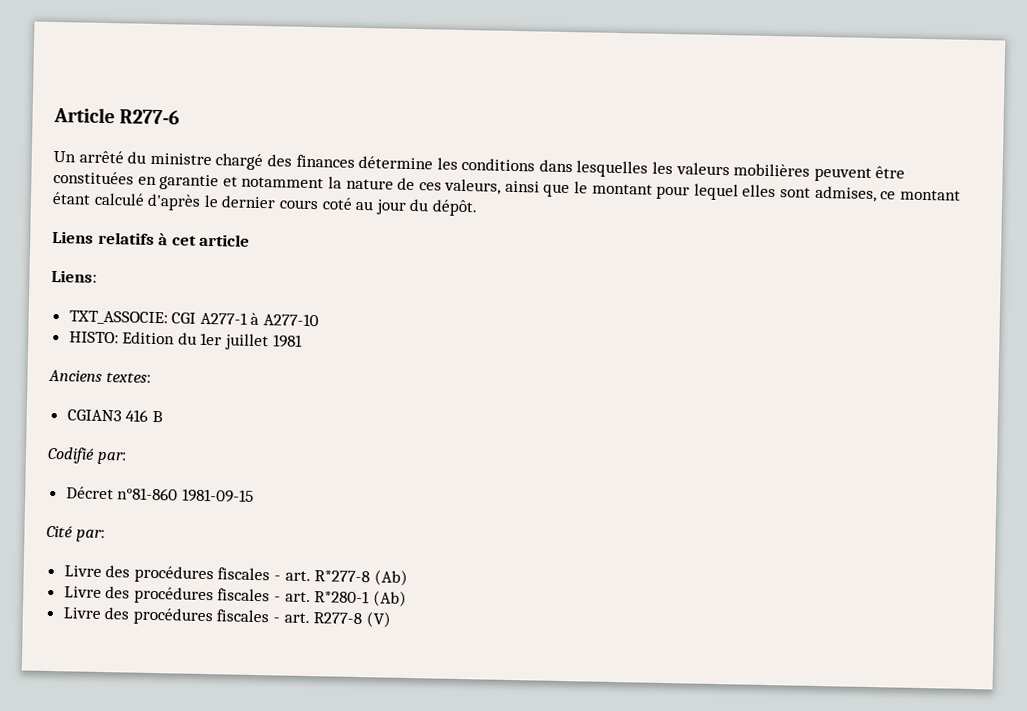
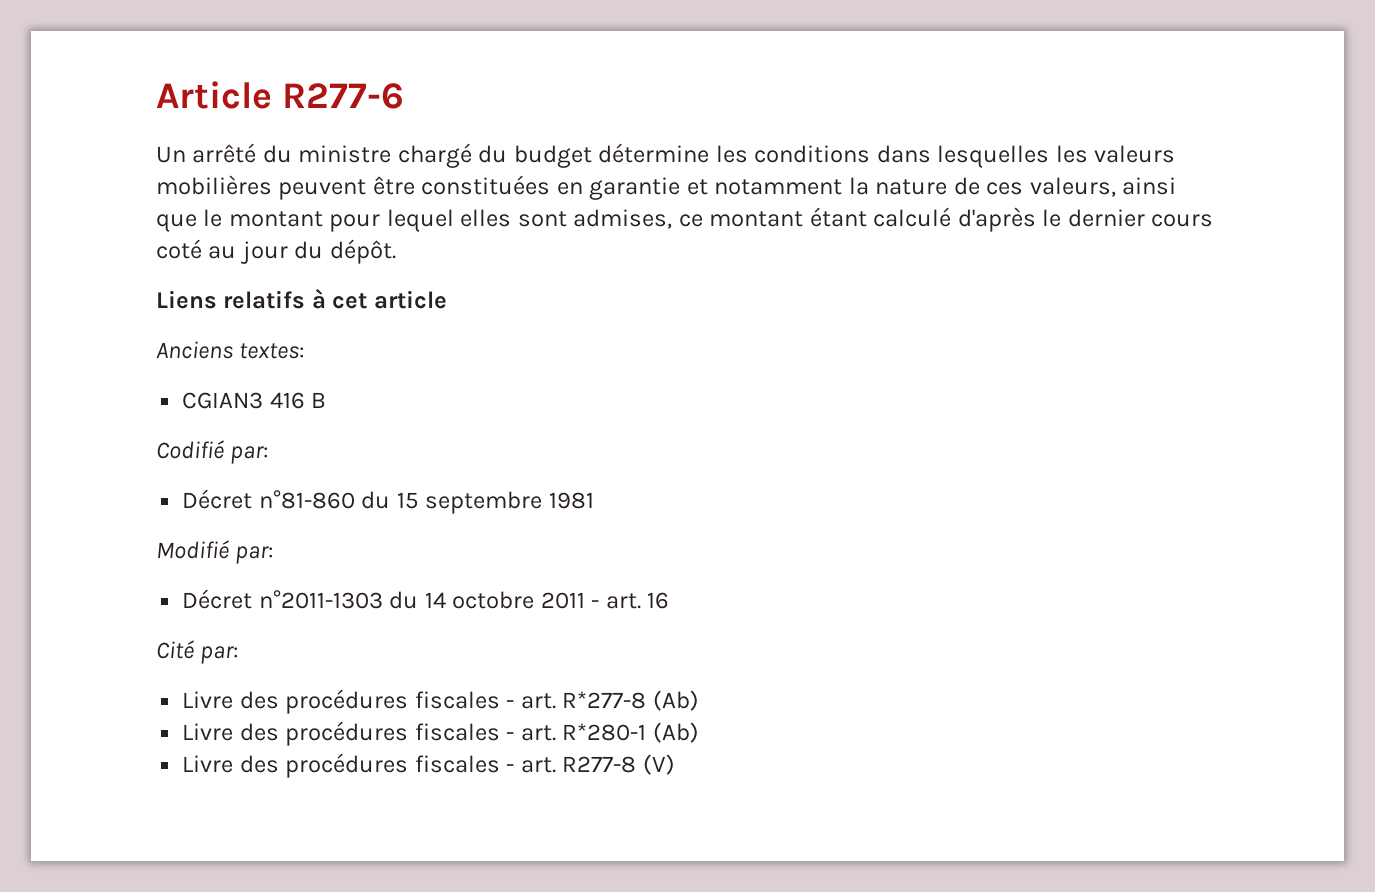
[266,154,355,168] des finances -> [478,145,592,168] du budget
[51,269,97,283] [68,310,320,327] [68,331,303,351] // Liens: // TXT_ASSOCIE: CGI A277-1 à A277-10 // HISTO: Edition du 1er juillet 1981 -> (447, 299) none
[181,488,254,503] 1981-09-15 -> [361,491,594,514] [156,540,275,564] [182,589,670,609] du 15 septembre 1981 // Modifié par: // Décret n°2011-1303 du 14 octobre 2011 - art. 16

